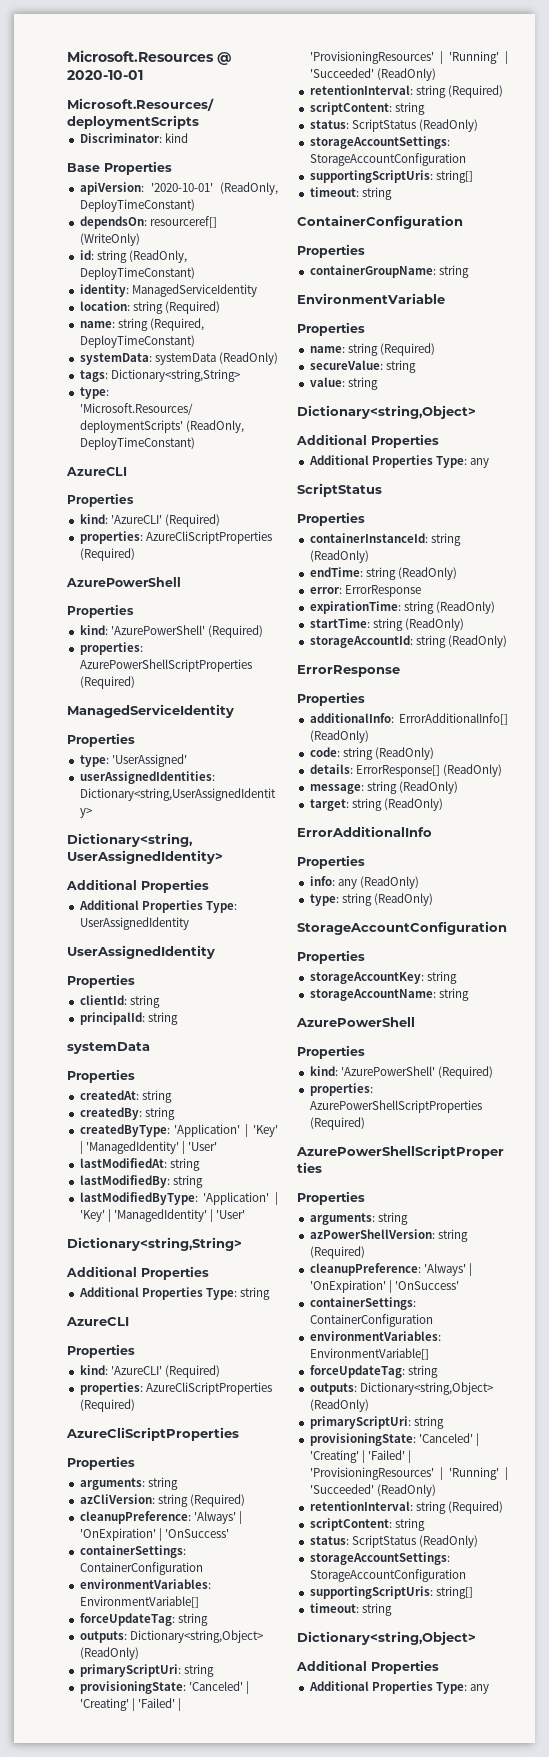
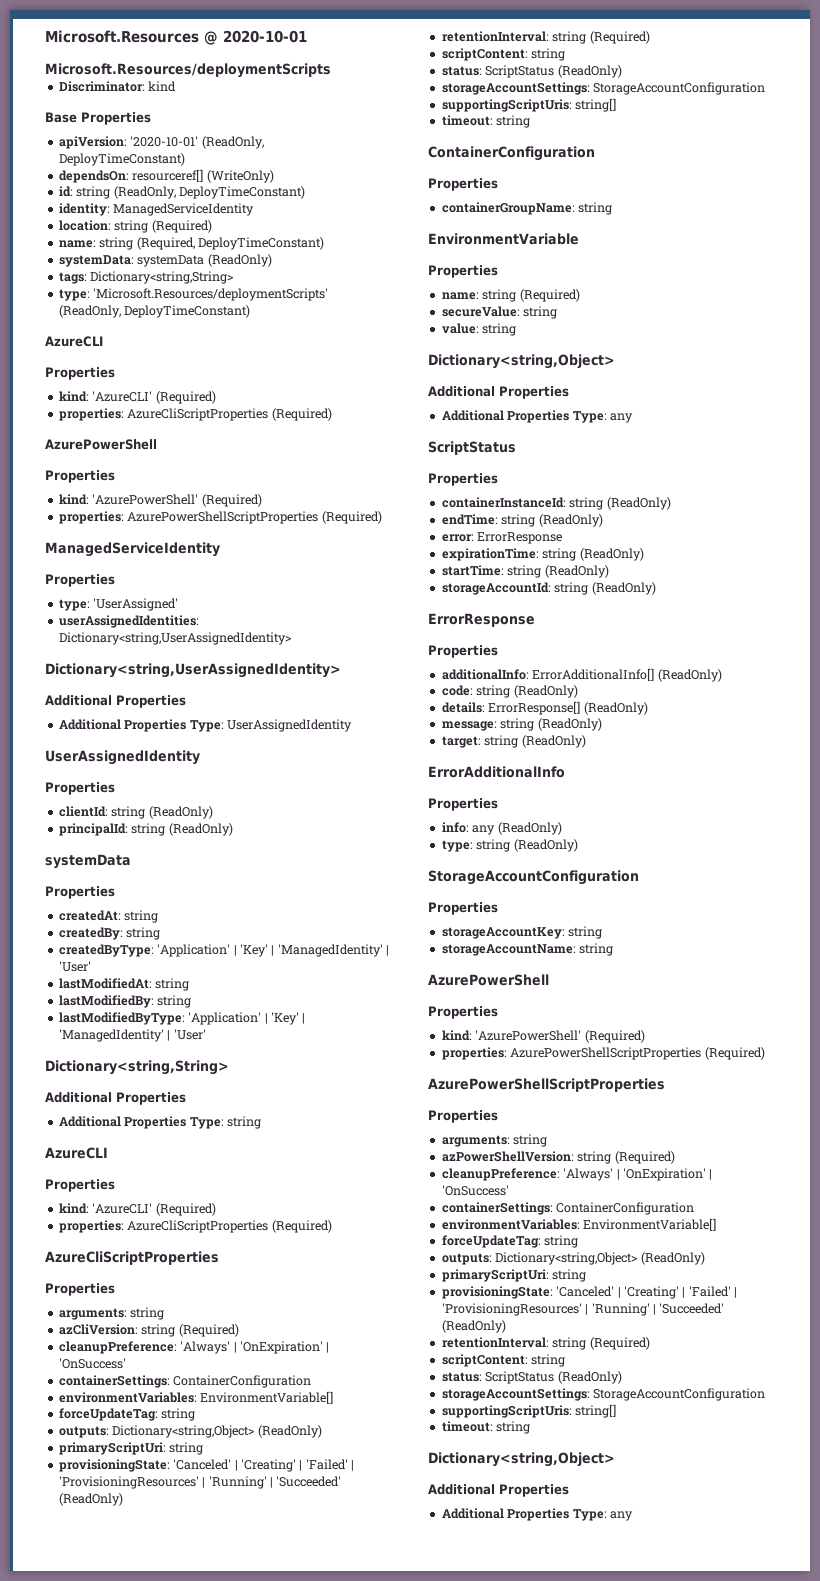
(160, 1001) none -> [148,806,213,819] (ReadOnly)
(178, 1018) none -> [168,823,233,836] (ReadOnly)

